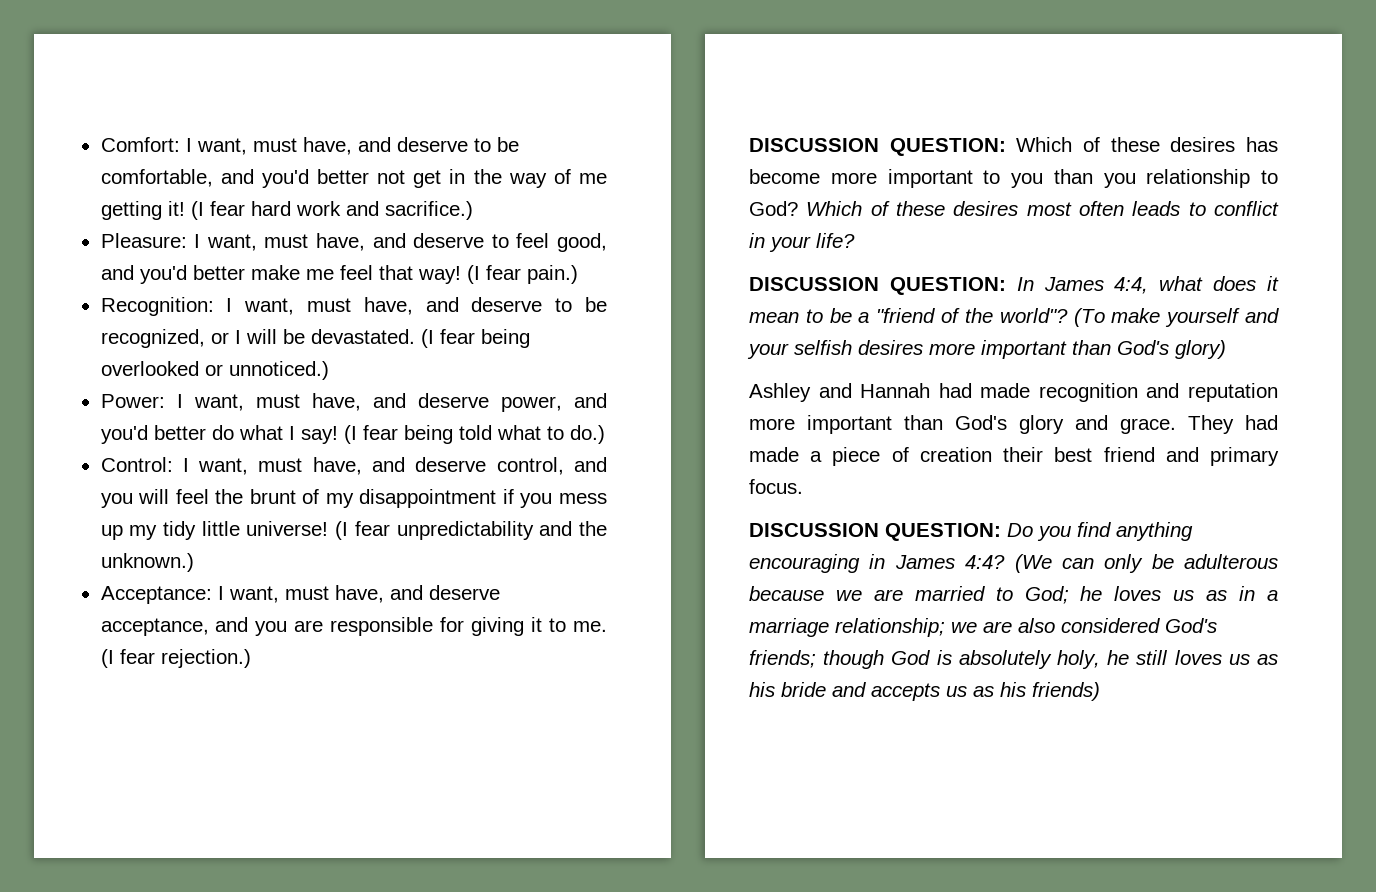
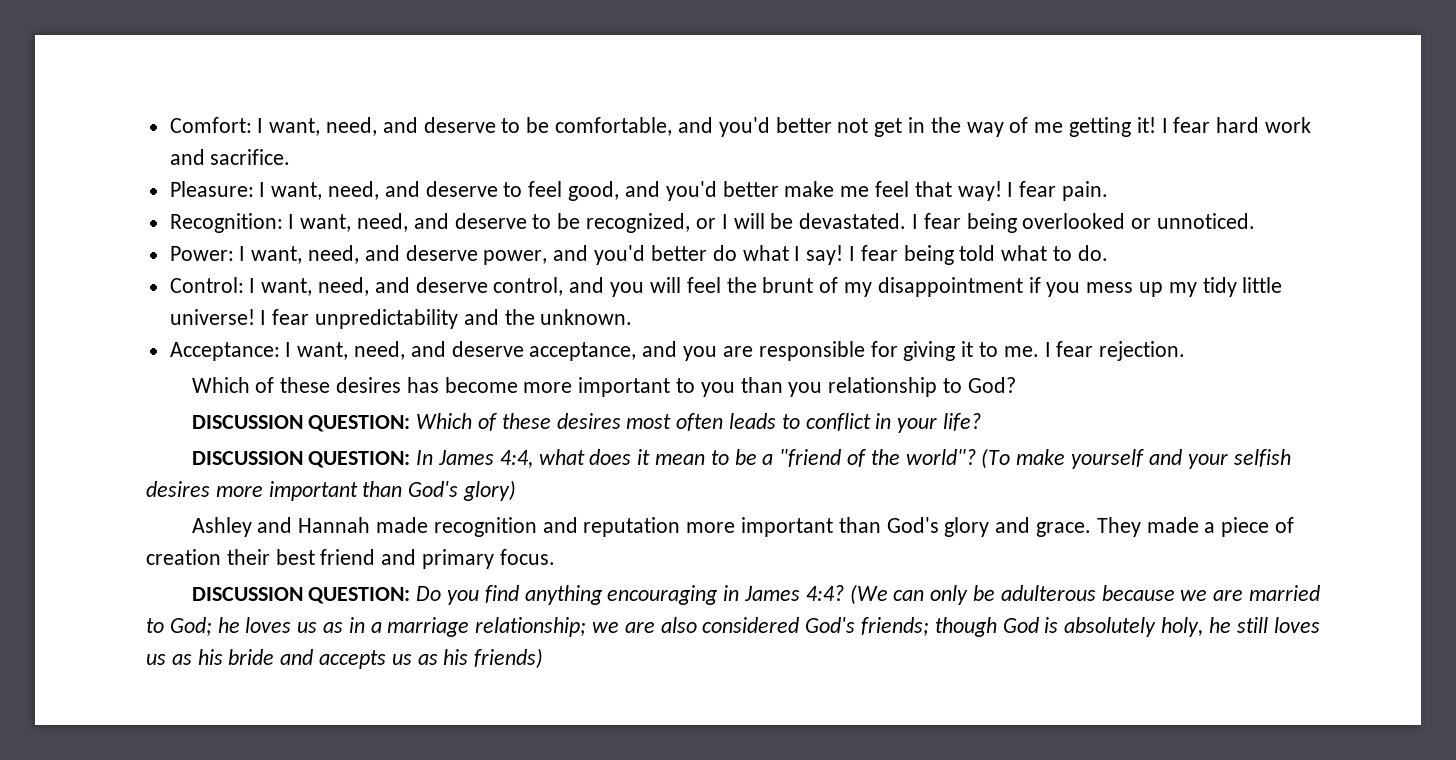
[252,137,352,155] must have, -> [326,117,378,136] need,
[190,201,204,220] (I -> [1161,118,1168,133] I
[384,201,473,220] sacrifice.) -> [210,149,291,165] sacrifice.
[264,233,365,251] must have, -> [328,181,380,200] need,
[466,265,578,284] (I fear pain.) -> [1007,181,1108,201] I fear pain.
[306,297,413,315] must have, -> [357,213,409,232] need,
[420,329,434,348] (I -> [911,214,918,229] I
[228,361,329,380] unnoticed.) -> [1156,213,1255,229] unnoticed.
[255,393,361,411] must have, -> [308,245,360,264] need,
[343,425,357,444] (I -> [848,246,855,261] I
[569,425,605,444] do.) -> [1077,245,1108,261] do.
[258,457,362,475] must have, -> [318,277,370,296] need,
[335,521,349,540] (I -> [260,310,267,325] I
[100,553,194,572] unknown.) -> [540,309,633,325] unknown.
[284,585,384,603] must have, -> [354,341,406,360] need,
[100,649,251,668] [749,138,1006,156] (I fear rejection.) // DISCUSSION QUESTION: -> [1044,341,1186,361] I fear rejection. //
(798, 208) none -> [191,415,411,432] // DISCUSSION QUESTION:
[938,383,972,398] had -> (371, 525) none
[1245,415,1278,430] had -> (1141, 527) none

